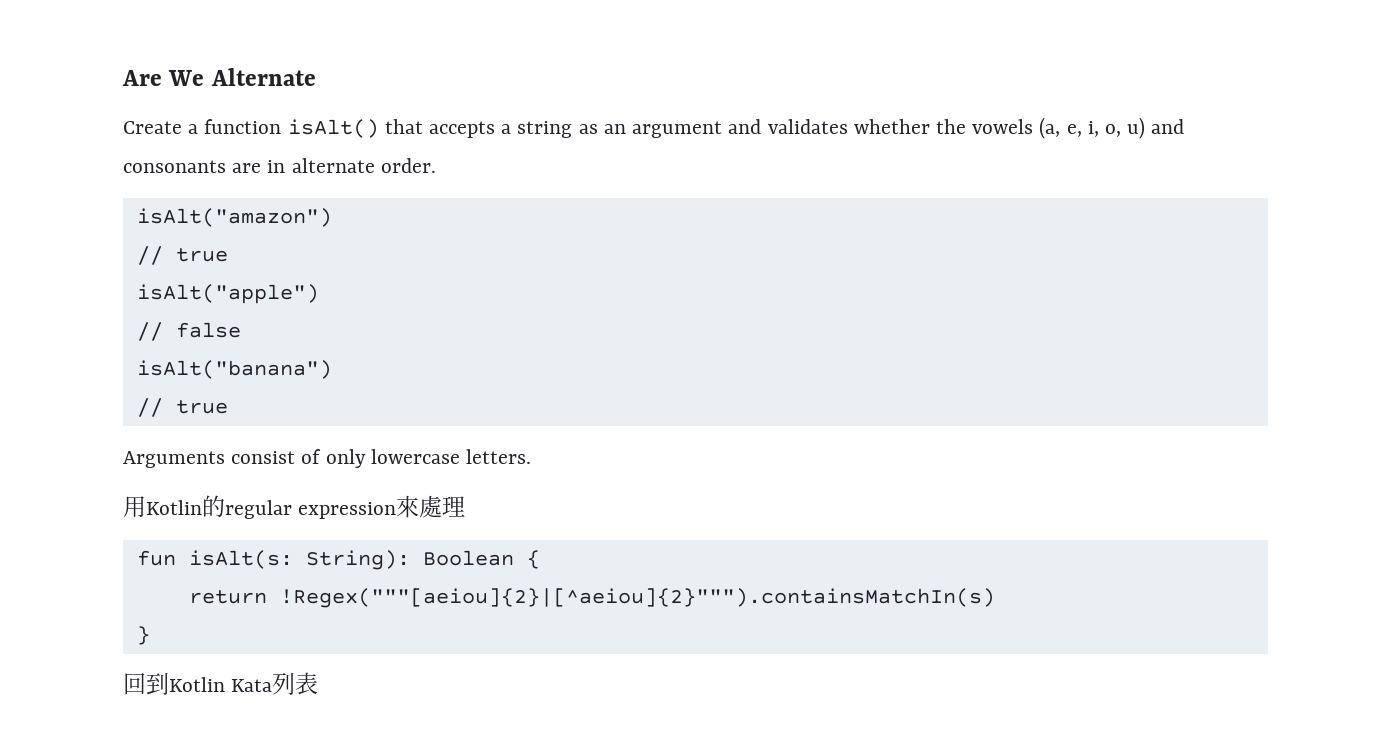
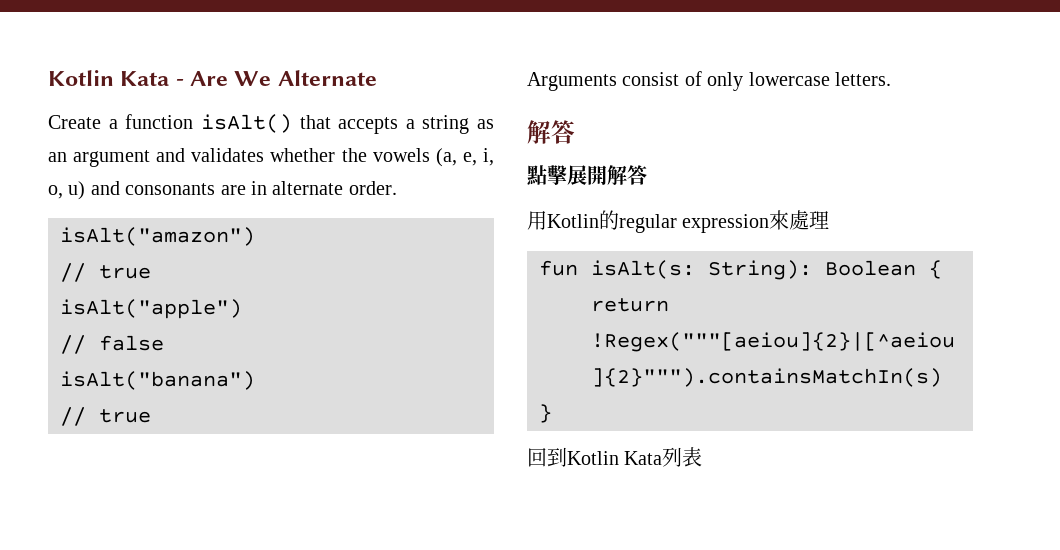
(122, 78) none -> [48,70,184,86] Kotlin Kata -
(532, 456) none -> [527,120,575,144] [527,165,647,186] // 解答 // 點擊展開解答

